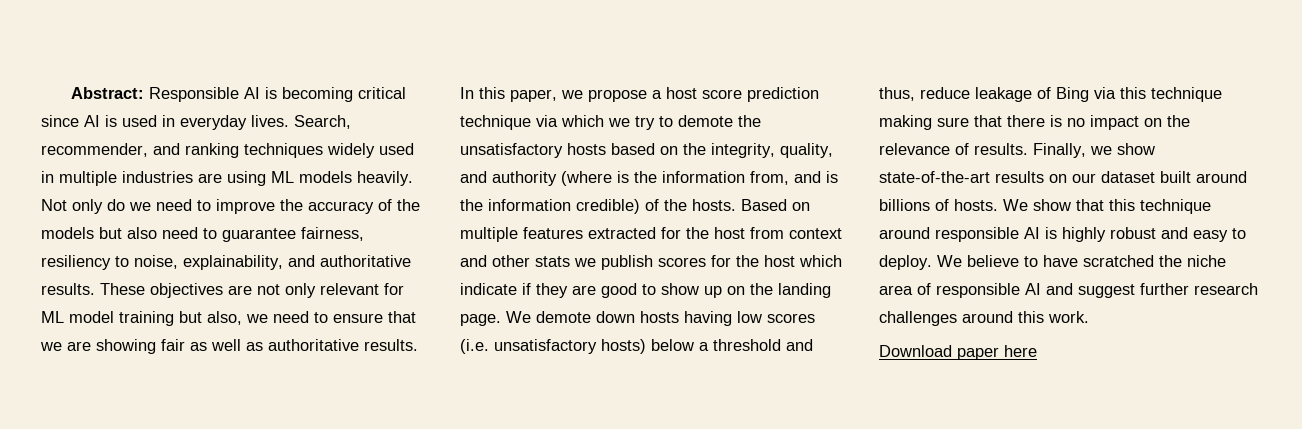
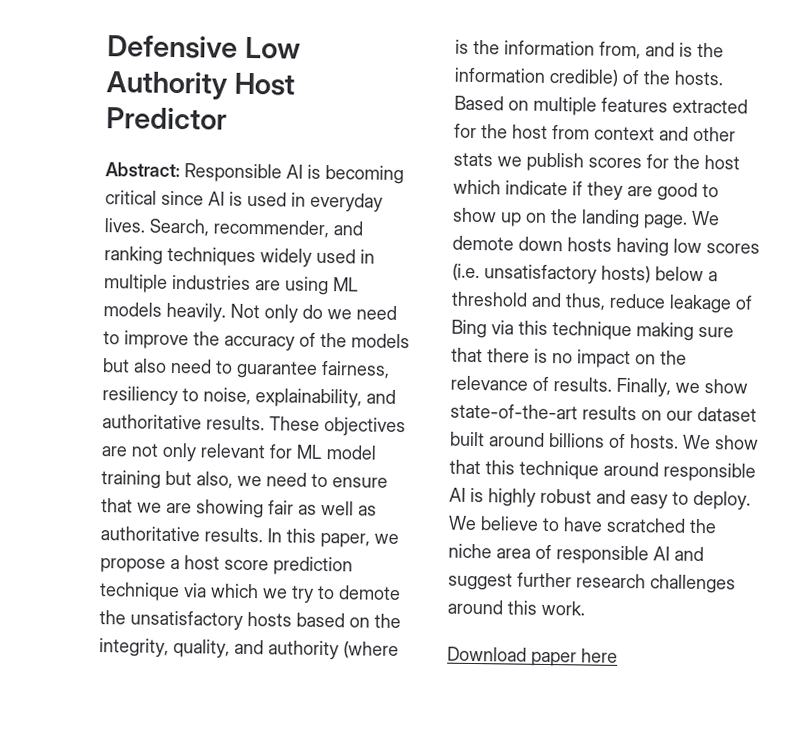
(70, 93) none -> [107,35,301,59] [106,71,295,100] [106,107,227,130] Defensive Low Authority Host Predictor //

